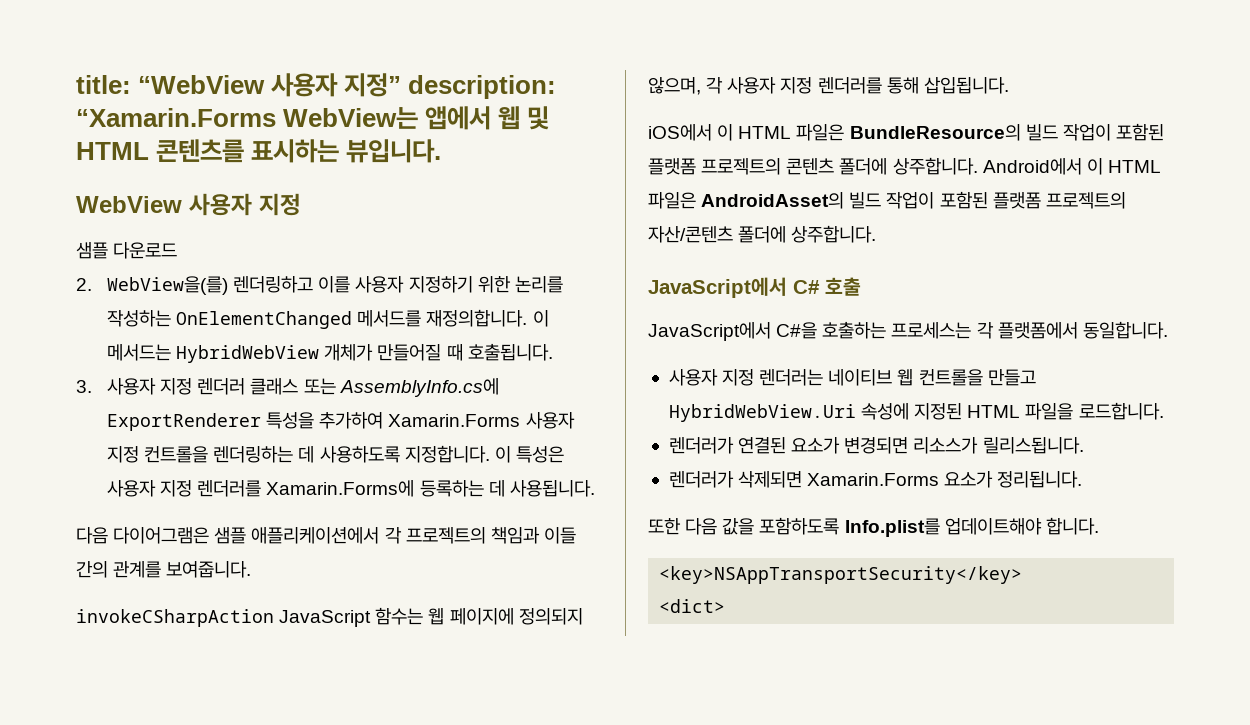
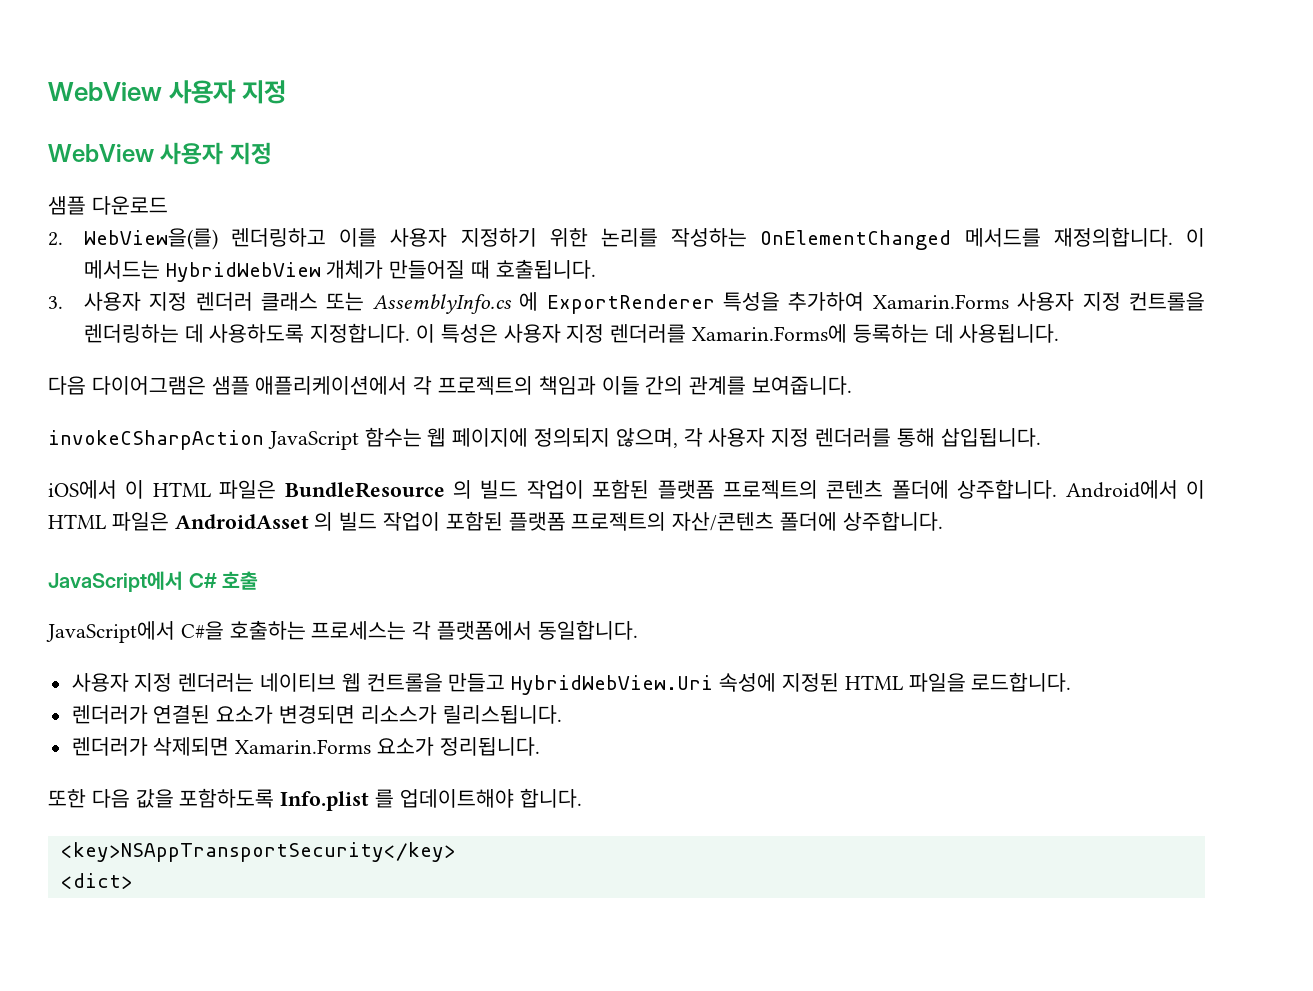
[76,73,557,99] [76,106,550,130] [76,139,442,163] title: “WebView 사용자 지정” description: “Xamarin.Forms WebView는 앱에서 웹 및 HTML 콘텐츠를 표시하는 뷰입니다. -> [48,80,287,104] WebView 사용자 지정
[339,378,499,397] AssemblyInfo.cs에 -> [372,292,539,314] AssemblyInfo.cs 에
[849,124,1021,141] BundleResource의 -> [284,480,472,499] BundleResource 의
[701,192,845,209] AndroidAsset의 -> [174,512,334,531] AndroidAsset 의
[844,518,940,537] Info.plist를 -> [280,789,395,811] Info.plist 를

